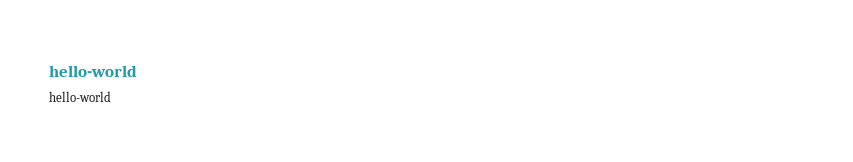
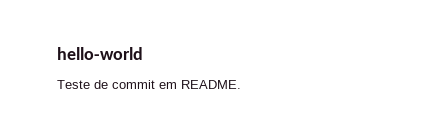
[49,91,111,102] hello-world -> [57,80,241,89] Teste de commit em README.

